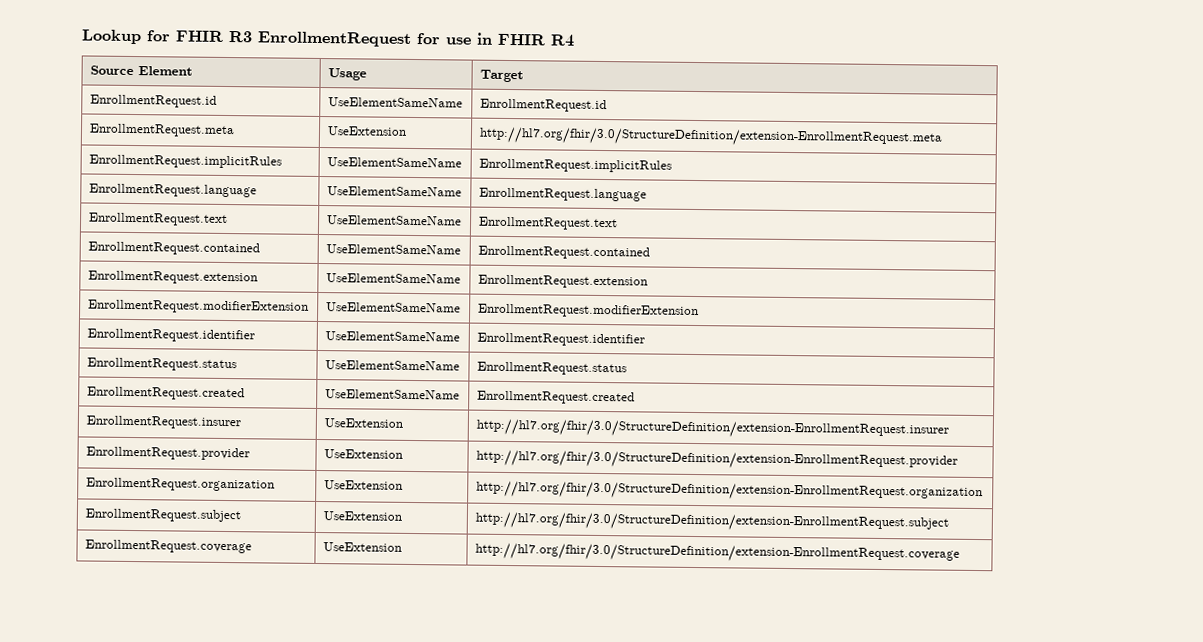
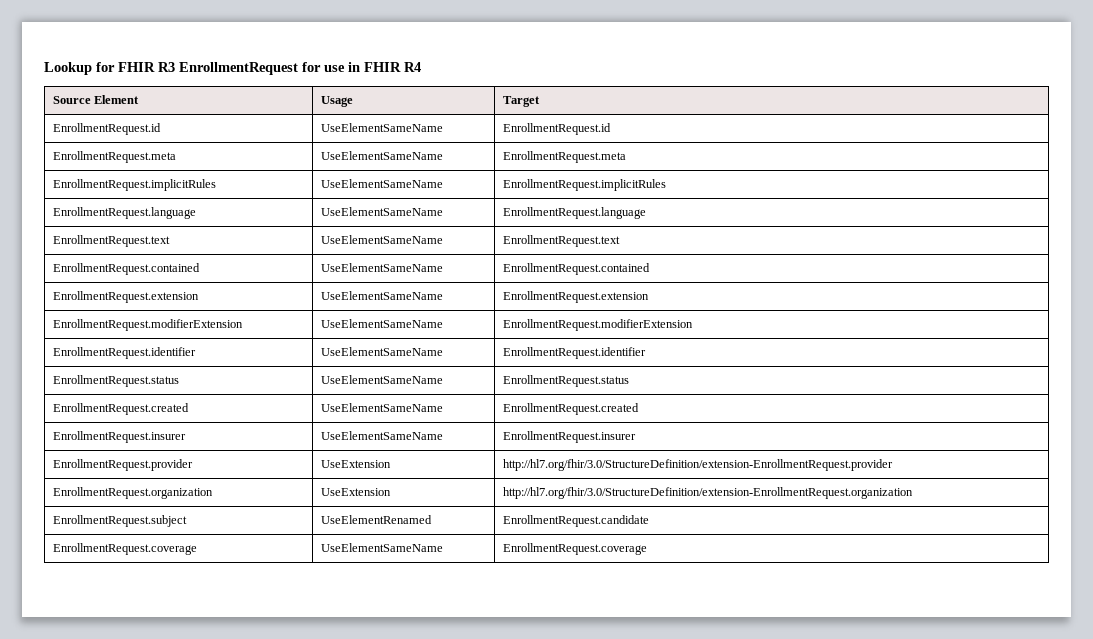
[326,126,407,136] [478,126,943,148] UseExtension | http://hl7.org/fhir/3.0/StructureDefinition/extension-EnrollmentRequest.meta -> [320,151,443,160] [502,151,626,163] UseElementSameName | EnrollmentRequest.meta
[323,418,403,428] [475,418,949,440] UseExtension | http://hl7.org/fhir/3.0/StructureDefinition/extension-EnrollmentRequest.insurer -> [320,431,443,440] [502,431,636,443] UseElementSameName | EnrollmentRequest.insurer
[322,511,402,521] [474,511,949,533] UseExtension | http://hl7.org/fhir/3.0/StructureDefinition/extension-EnrollmentRequest.subject -> [320,515,432,524] [502,515,649,527] UseElementRenamed | EnrollmentRequest.candidate
[322,542,402,552] [474,542,960,564] UseExtension | http://hl7.org/fhir/3.0/StructureDefinition/extension-EnrollmentRequest.coverage -> [320,543,443,552] [502,543,647,555] UseElementSameName | EnrollmentRequest.coverage

